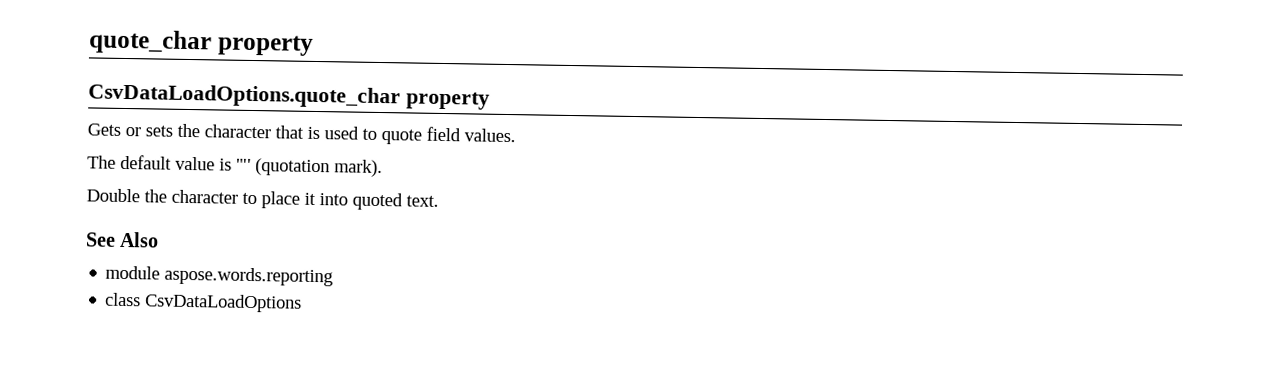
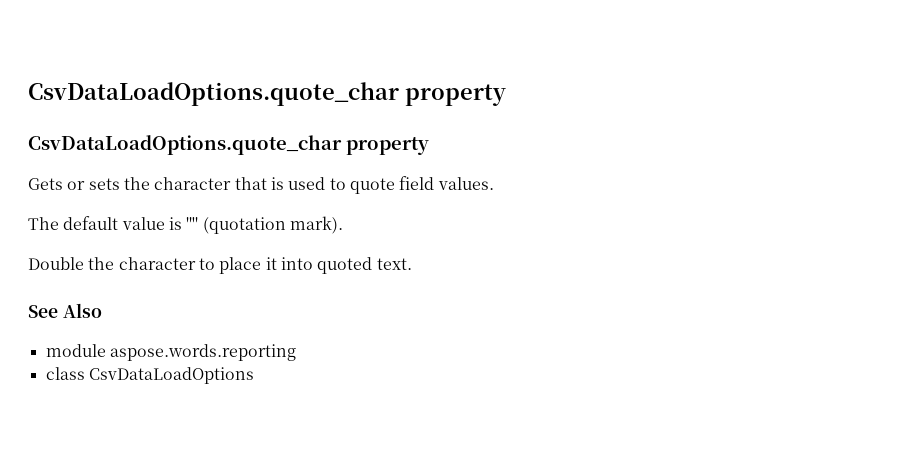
[89,29,212,55] quote_char -> [28,82,399,106] CsvDataLoadOptions.quote_char

